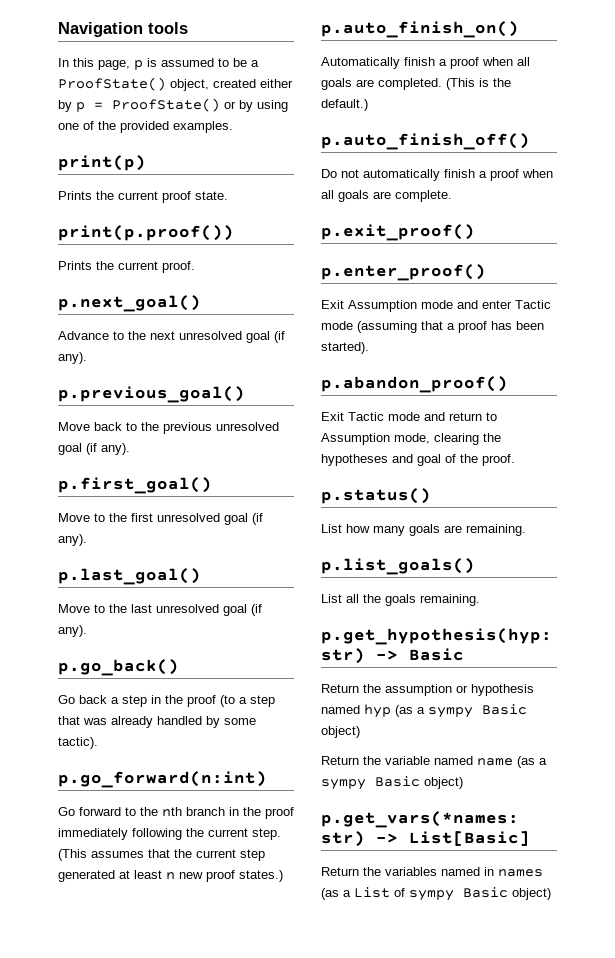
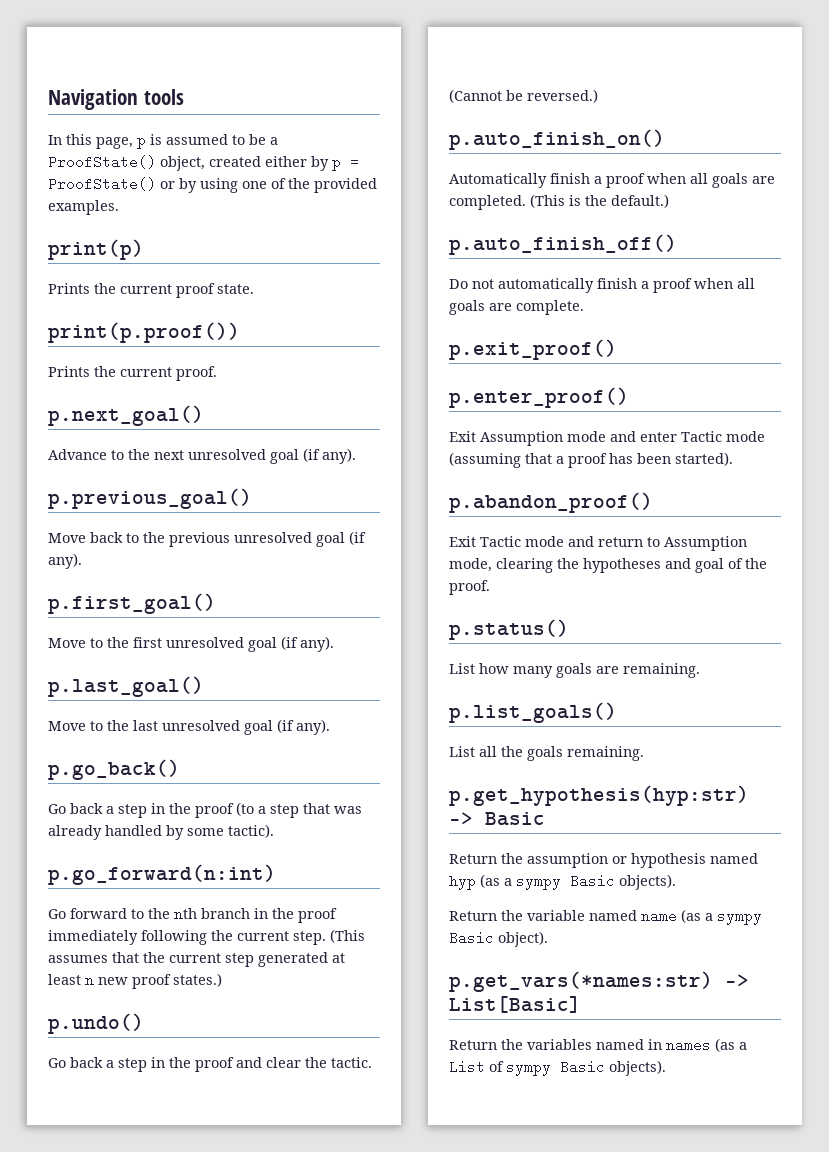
(283, 876) none -> [48,1013,144,1034] [48,1057,372,1072] [449,89,598,103] // p.undo() // Go back a step in the proof and clear the tactic. (Cannot be reversed.)
[321,726,360,738] object) -> [619,874,676,890] objects).
[424,777,463,789] object) -> [498,931,548,947] object).
[512,888,551,900] object) -> [609,1060,666,1076] objects).

